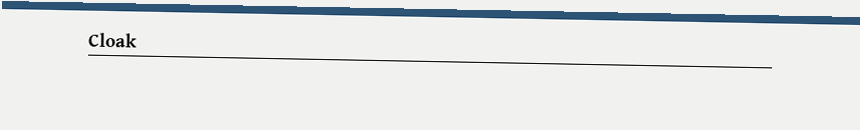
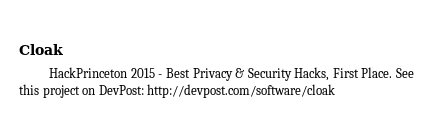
(137, 40) none -> [49,67,415,81] [19,84,336,98] // HackPrinceton 2015 - Best Privacy & Security Hacks, First Place. See this project on DevPost: http://devpost.com/software/cloak

